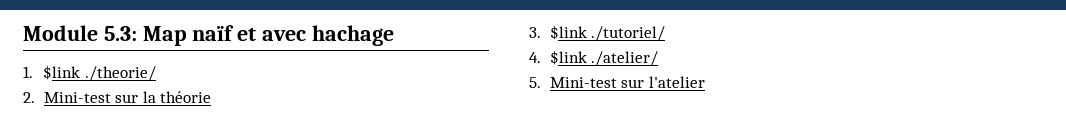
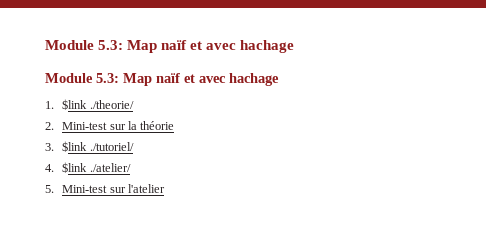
[23,25,394,46] Module 5.3: Map naïf et avec hachage -> [45,40,295,53] [45,73,279,86] Module 5.3: Map naïf et avec hachage // Module 5.3: Map naïf et avec hachage

